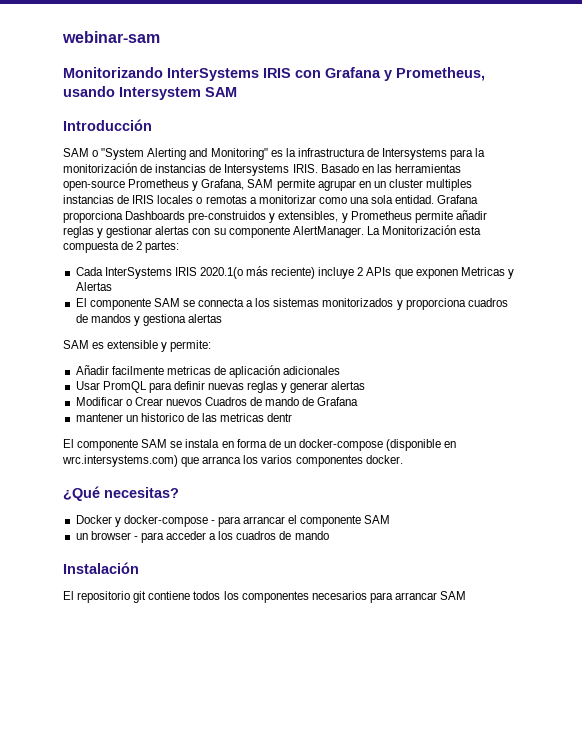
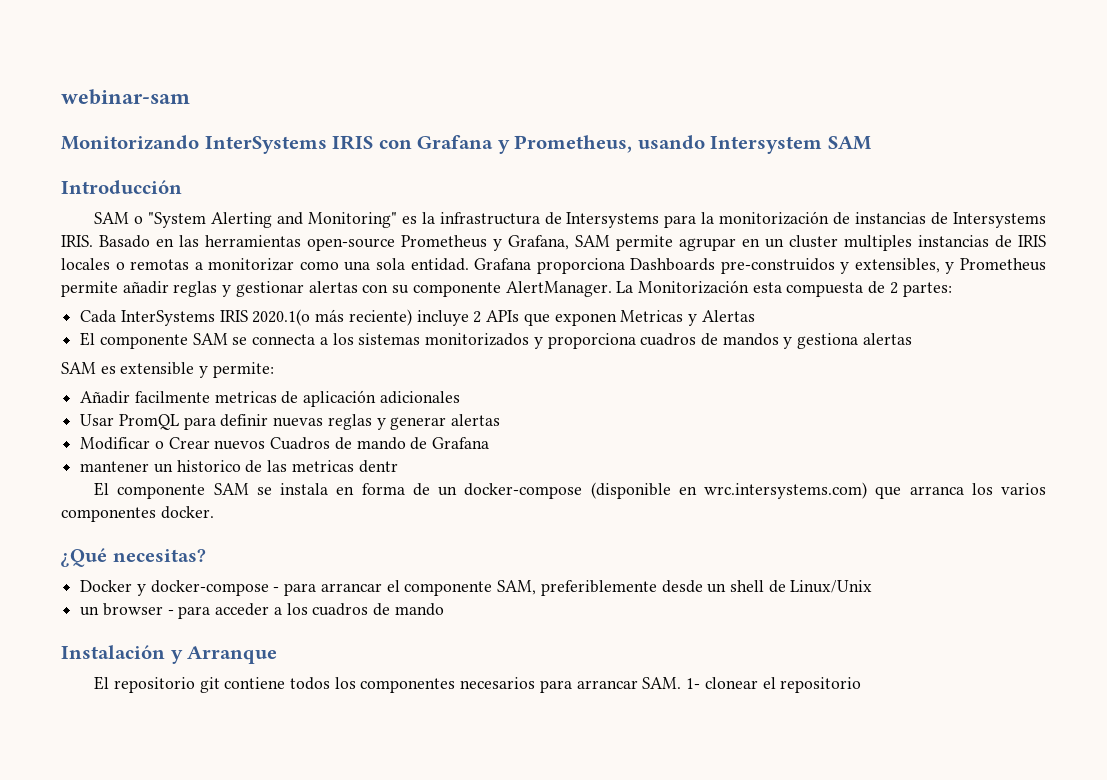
[364,515,391,524] SAM -> [497,580,873,596] SAM, preferiblemente desde un shell de Linux/Unix
(139, 568) none -> [170,646,278,664] y Arranque
[440,591,467,600] SAM -> [642,677,862,693] SAM. 1- clonear el repositorio

